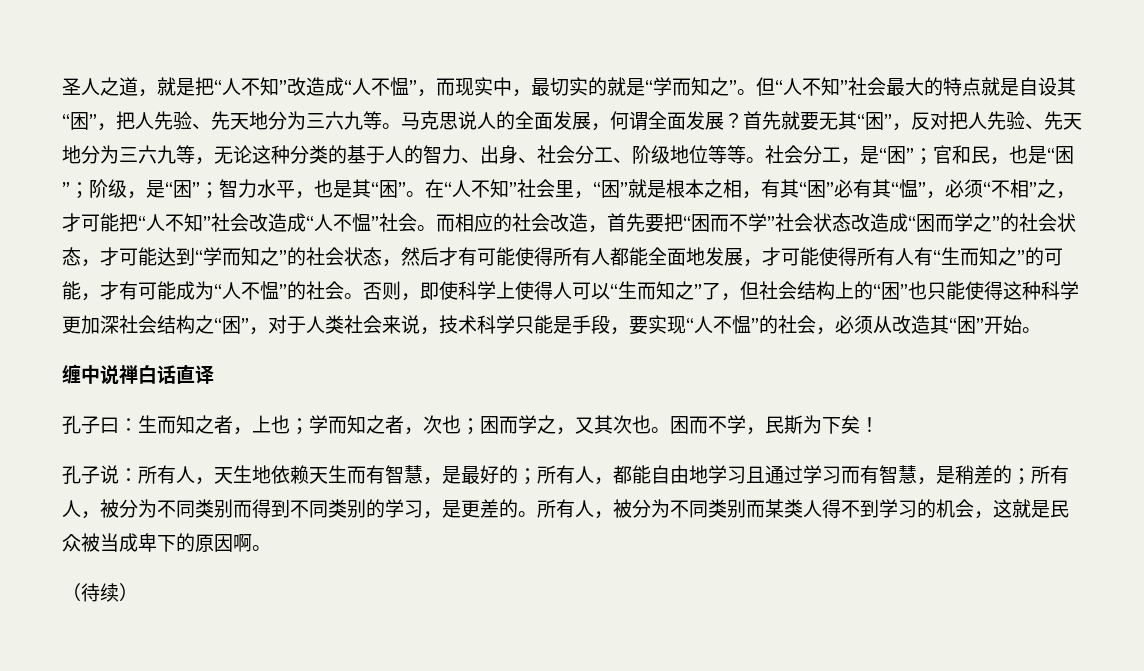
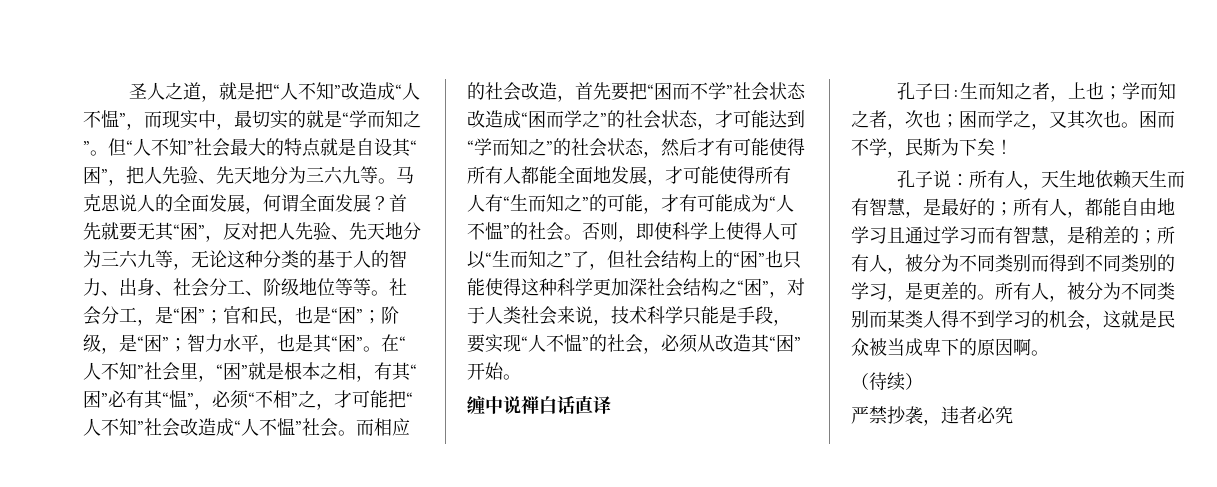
(138, 592) none -> [851,406,1013,426] // 严禁抄袭，违者必究

